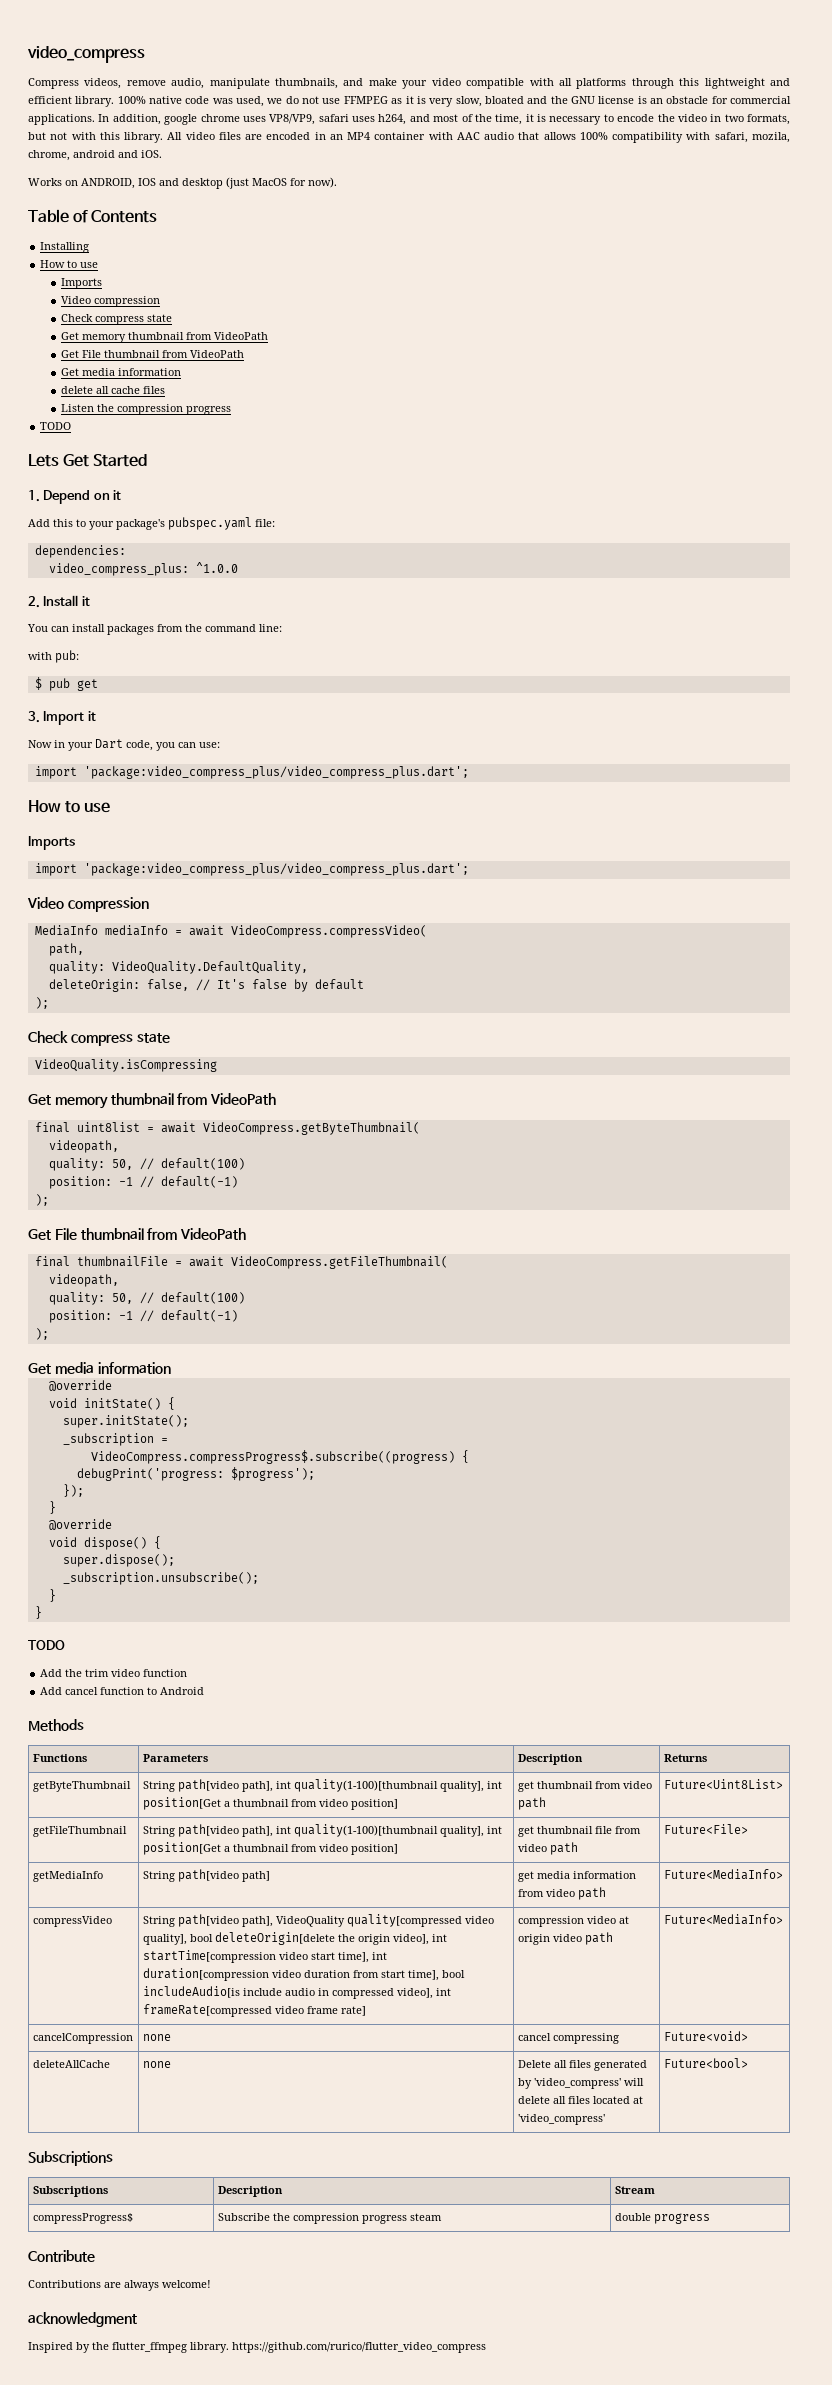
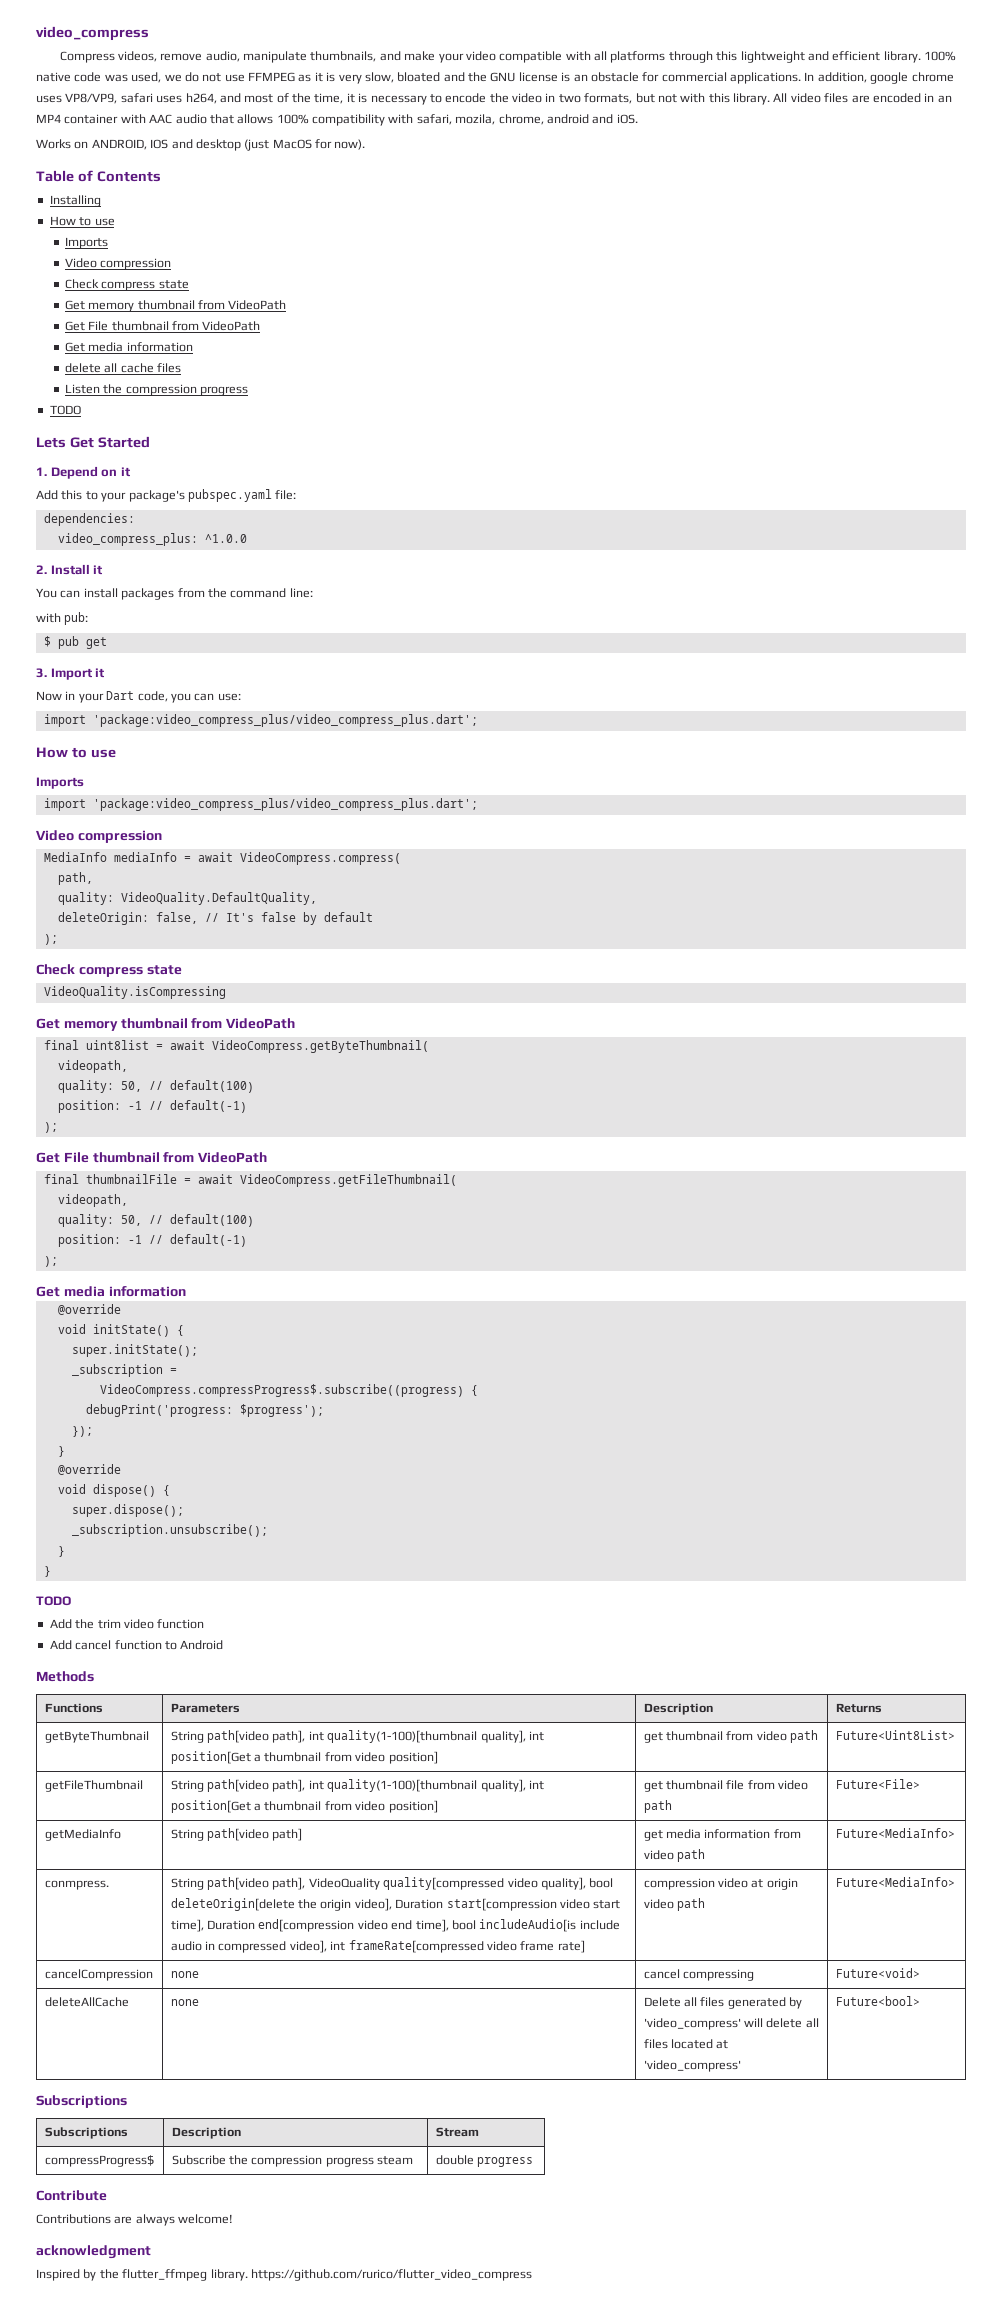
[230,925,427,938] VideoCompress.compressVideo( -> [239,852,401,865] VideoCompress.compress(
[32,1916,112,1927] compressVideo -> [44,1880,109,1890] conmpress.
[431,1934,447,1942] [142,1950,276,1963] int startTime[compression -> [395,1898,557,1911] Duration start[compression
[371,1952,387,1960] [142,1968,405,1981] int duration[compression video duration from start -> [207,1919,413,1932] Duration end[compression video end

